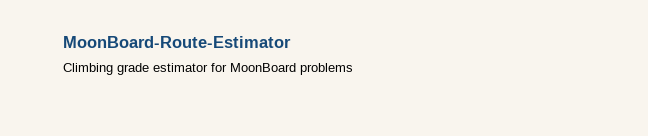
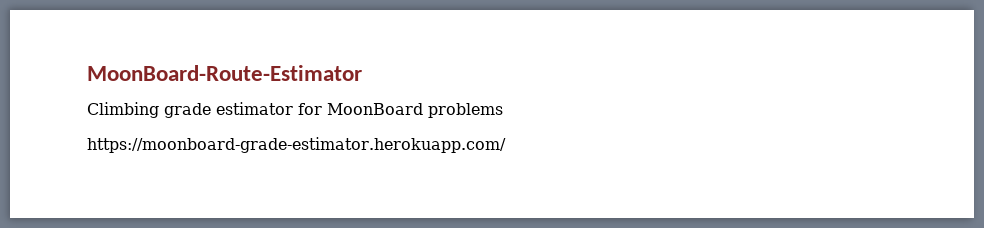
(353, 69) none -> [87,137,506,153] // https://moonboard-grade-estimator.herokuapp.com/

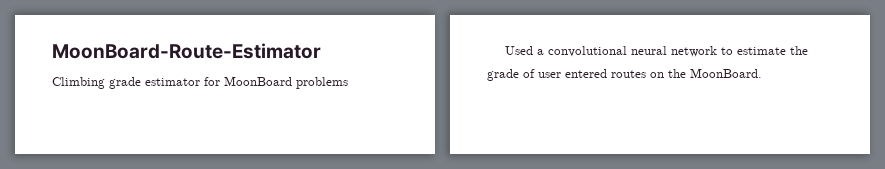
[87,137,506,153] https://moonboard-grade-estimator.herokuapp.com/ -> [504,46,808,57] [487,68,762,81] Used a convolutional neural network to estimate the grade of user entered routes on the MoonBoard.

